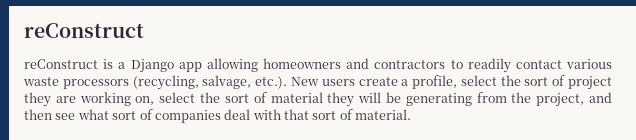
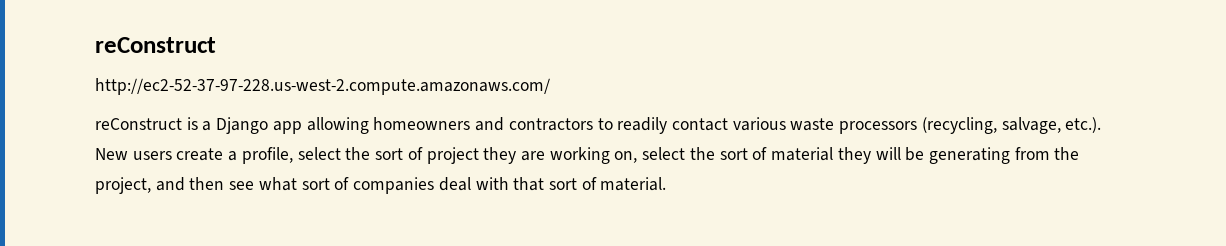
[24,23,144,38] reConstruct -> [95,37,216,53] [95,78,550,95] reConstruct // http://ec2-52-37-97-228.us-west-2.compute.amazonaws.com/

